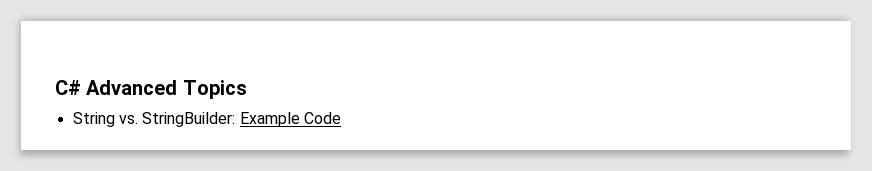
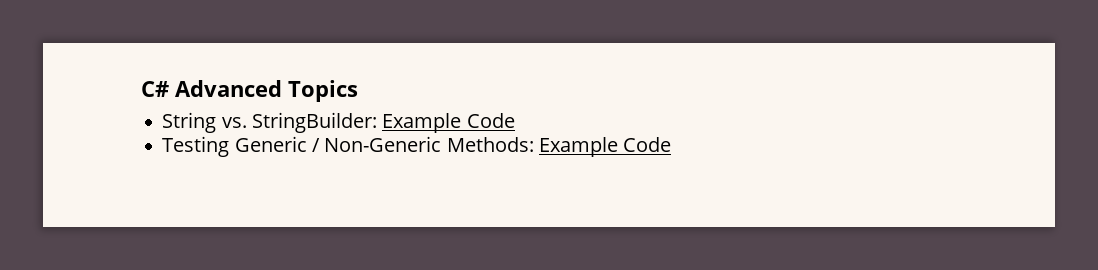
(341, 118) none -> [162,136,672,157] // Testing Generic / Non-Generic Methods: Example Code

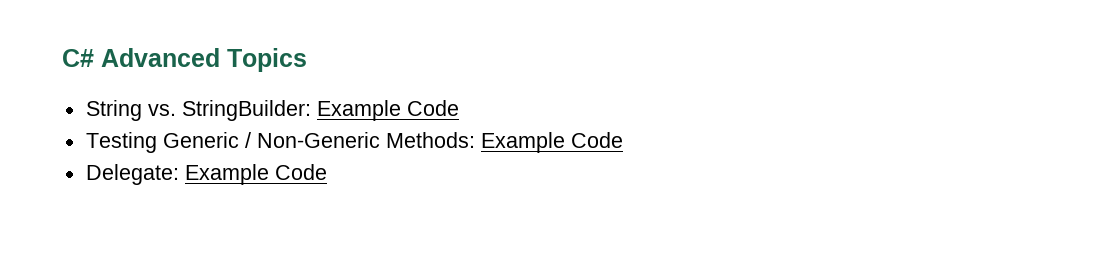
(672, 144) none -> [85,164,327,185] // Delegate: Example Code

